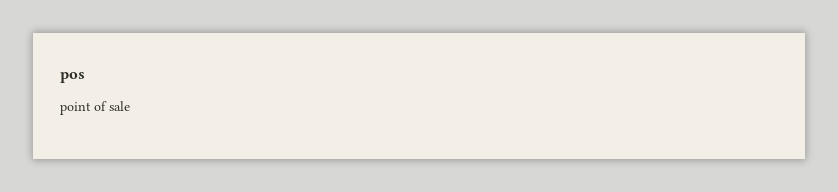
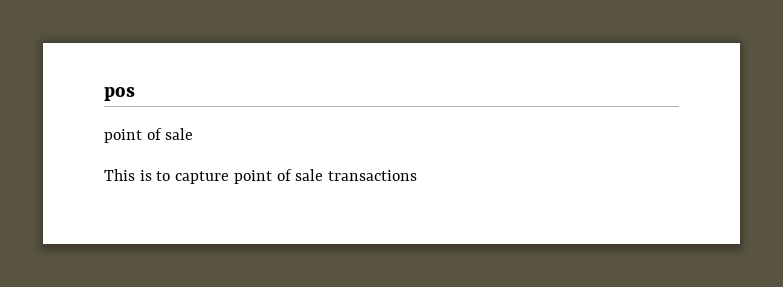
(130, 106) none -> [104,169,418,184] // This is to capture point of sale transactions

